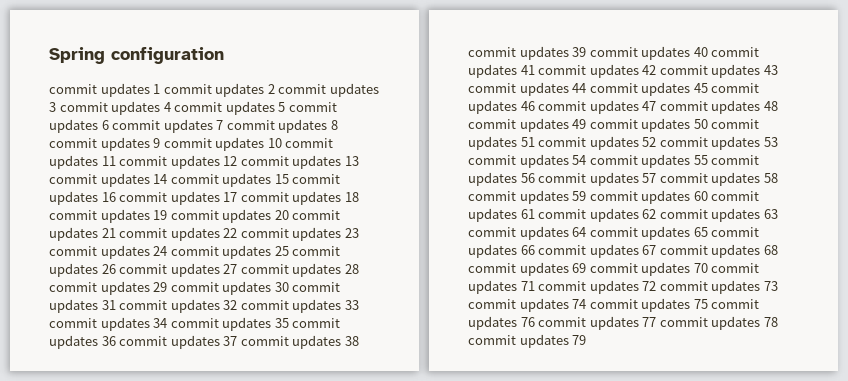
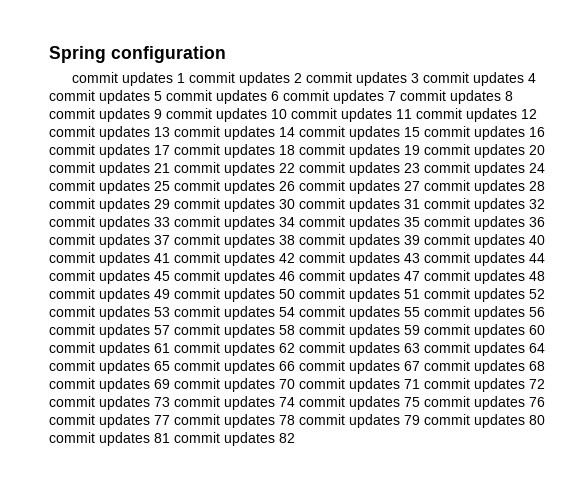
(587, 340) none -> [424,414,545,428] [49,432,295,446] commit updates 80 commit updates 81 commit updates 82

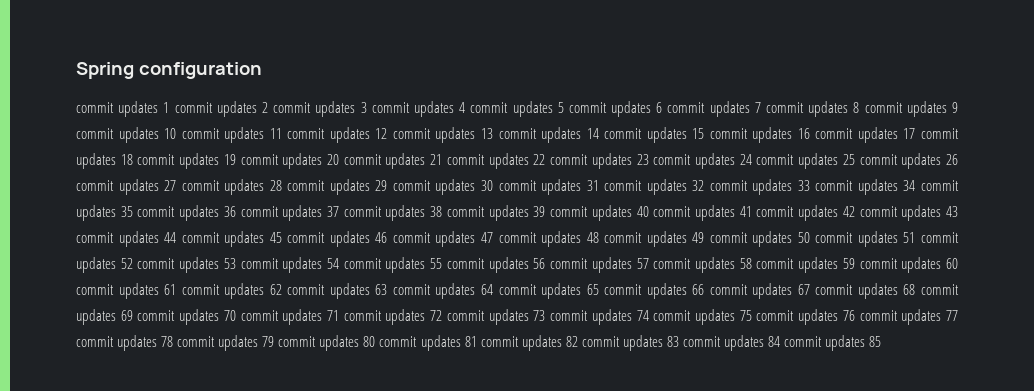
(295, 438) none -> [581,335,882,351] commit updates 83 commit updates 84 commit updates 85

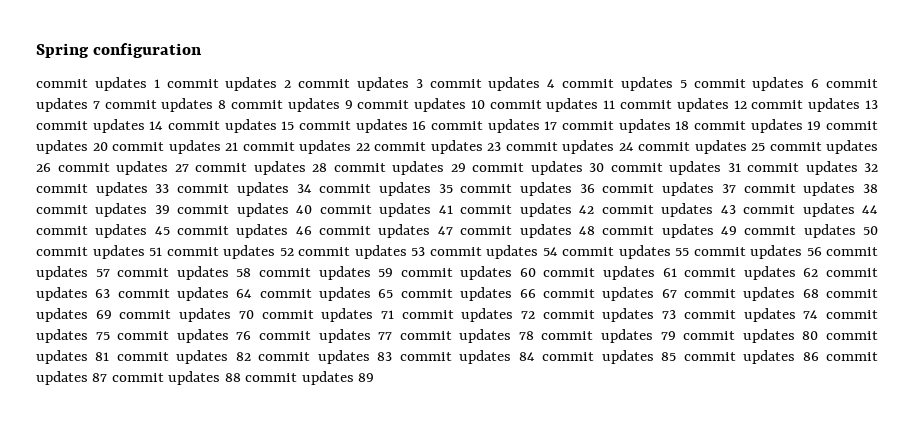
(882, 341) none -> [683,350,879,364] [36,371,375,385] commit updates 86 commit updates 87 commit updates 88 commit updates 89

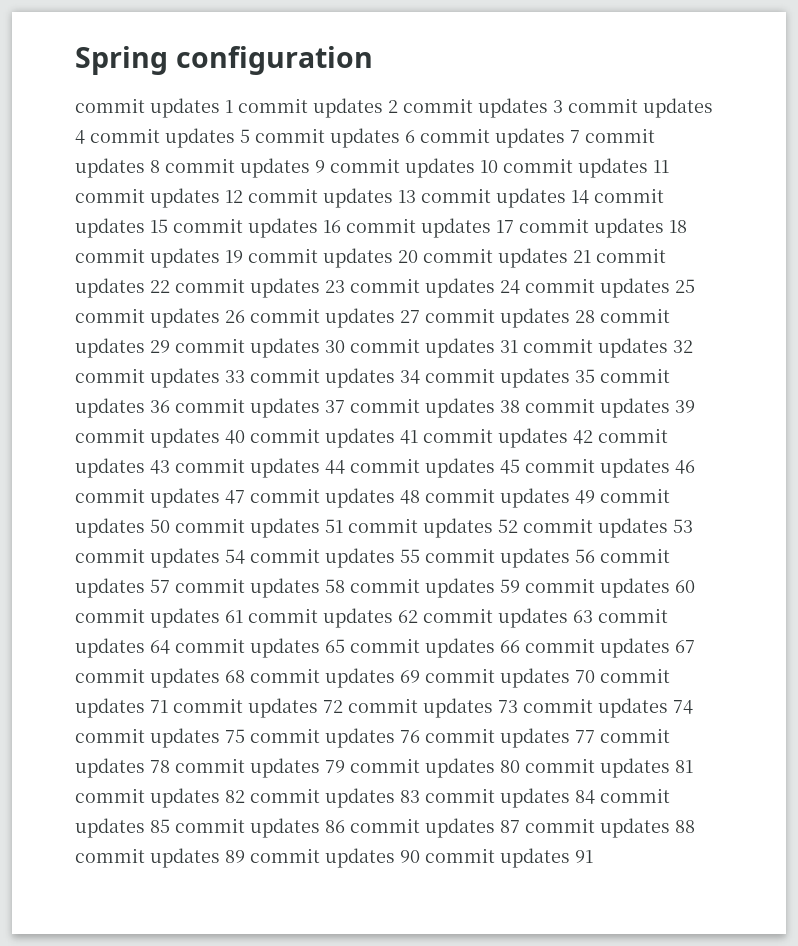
(375, 377) none -> [250,848,593,868] commit updates 90 commit updates 91

